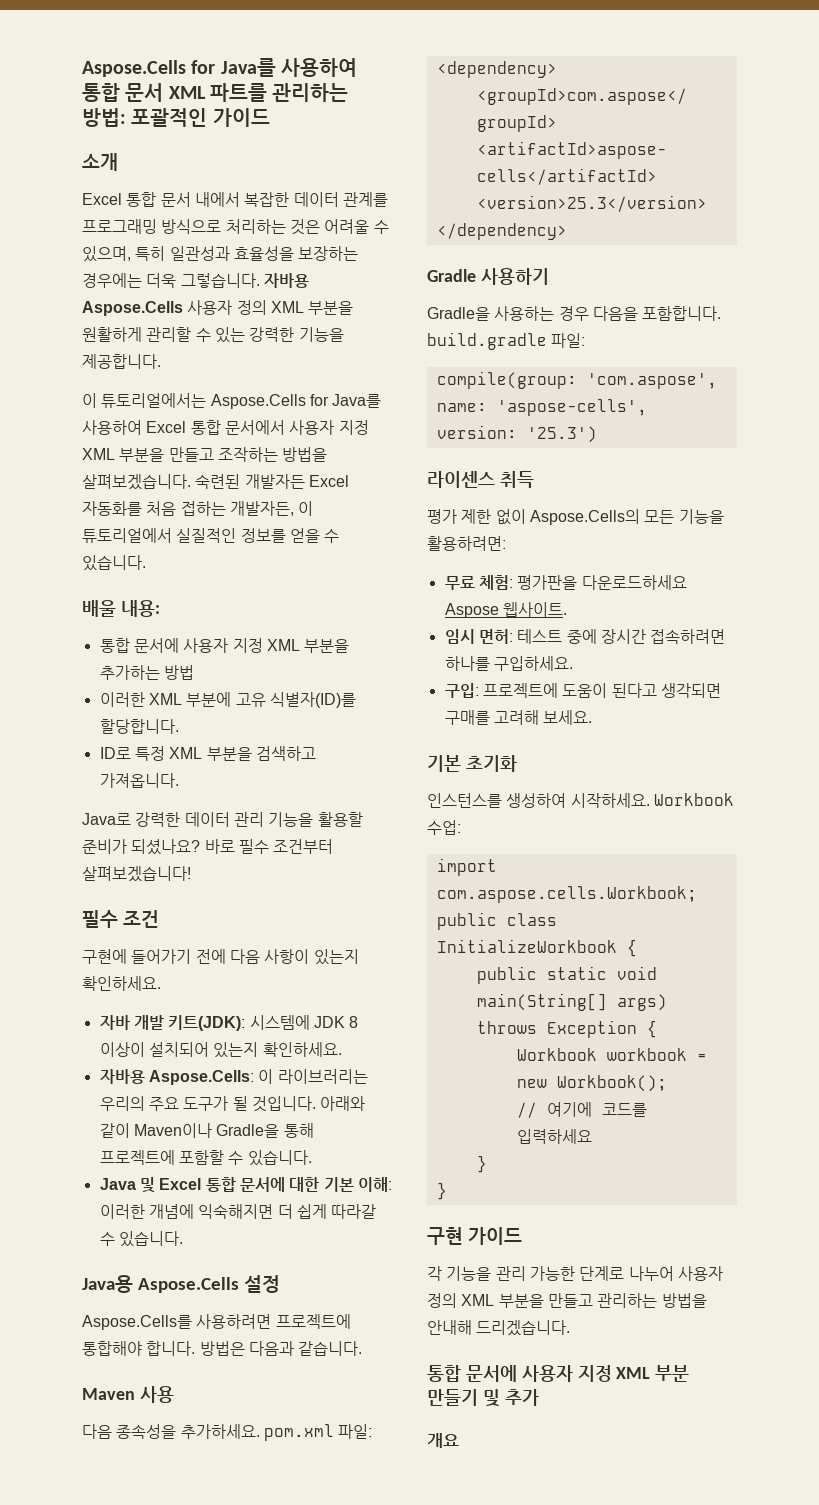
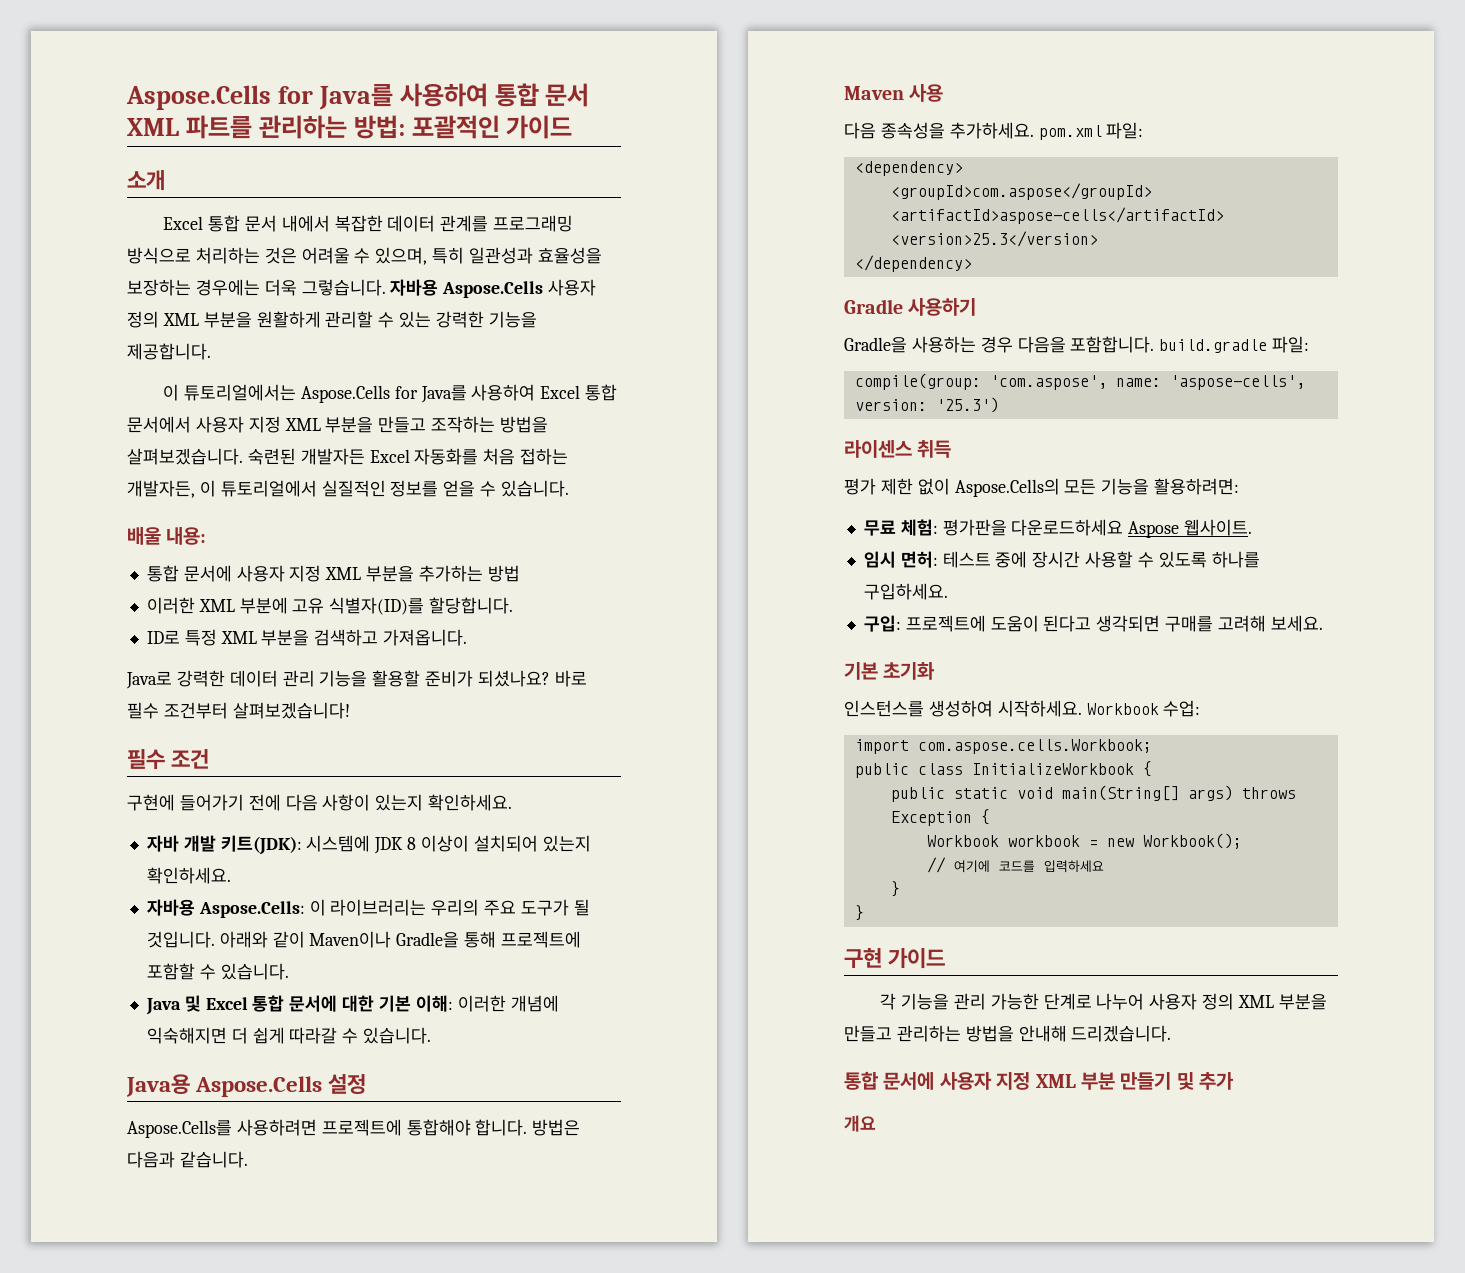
[650,629,726,644] 접속하려면 -> [1085,551,1207,568] 사용할 수 있도록

